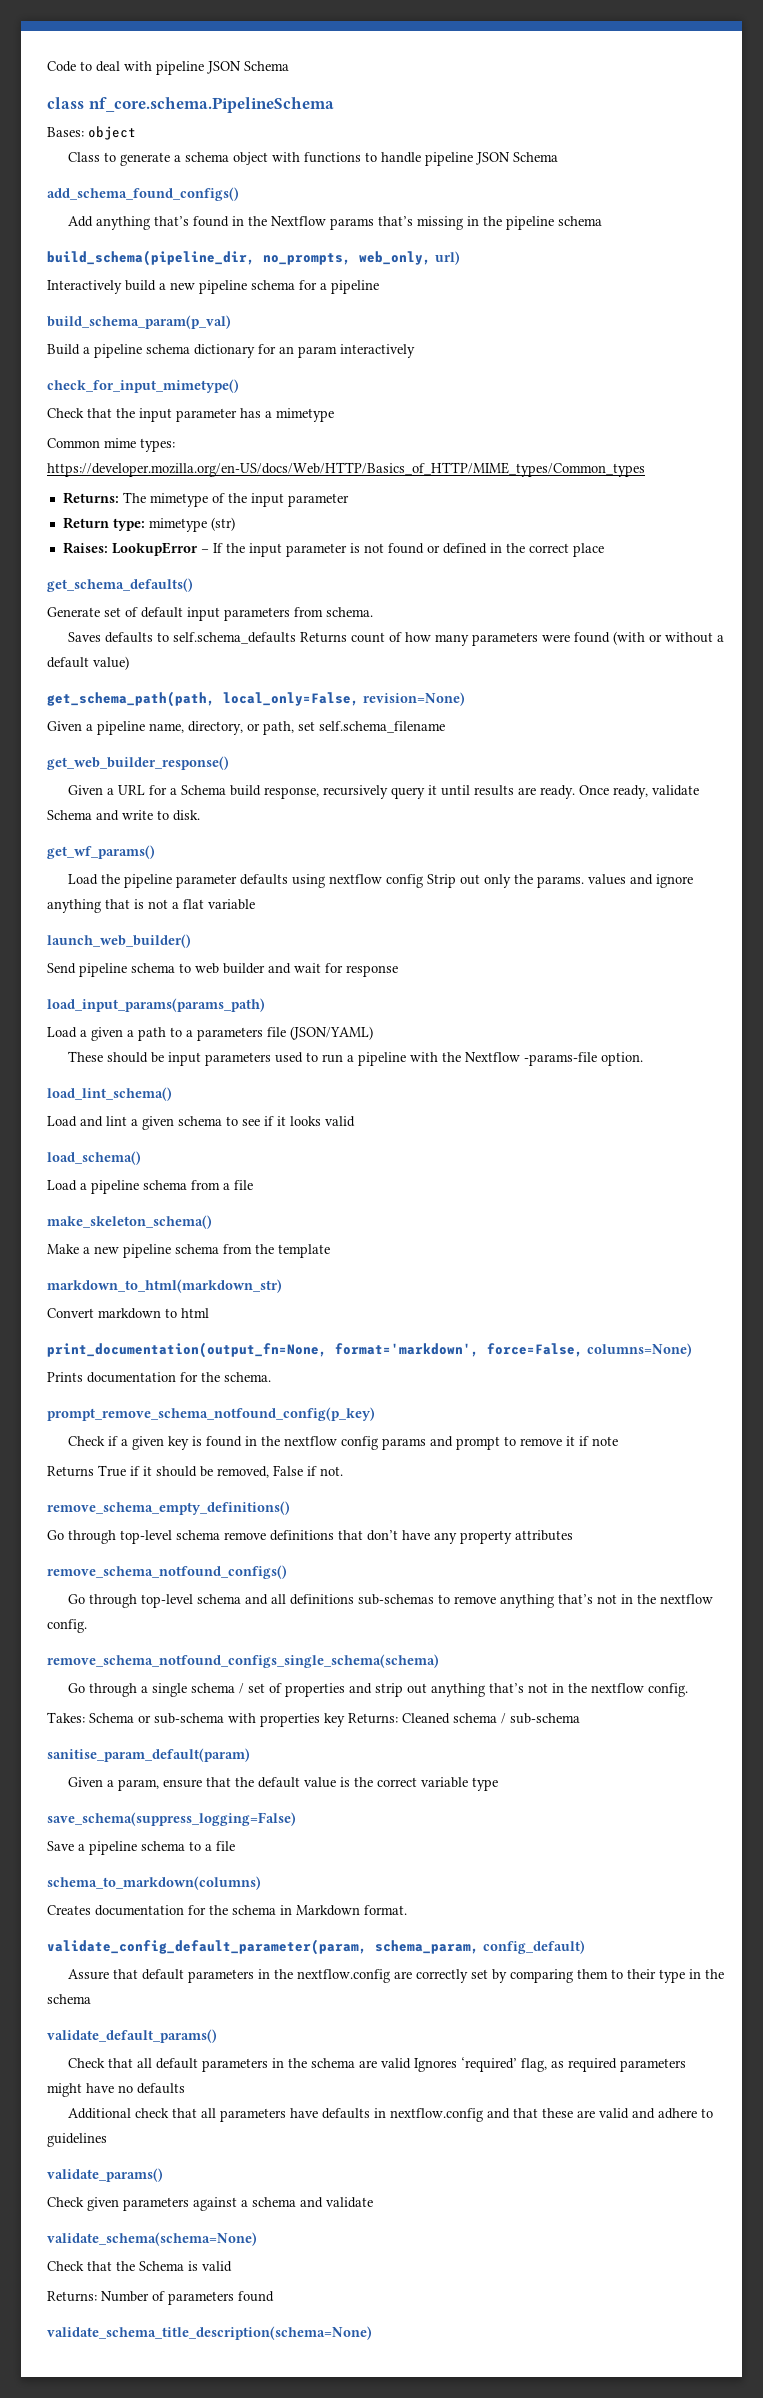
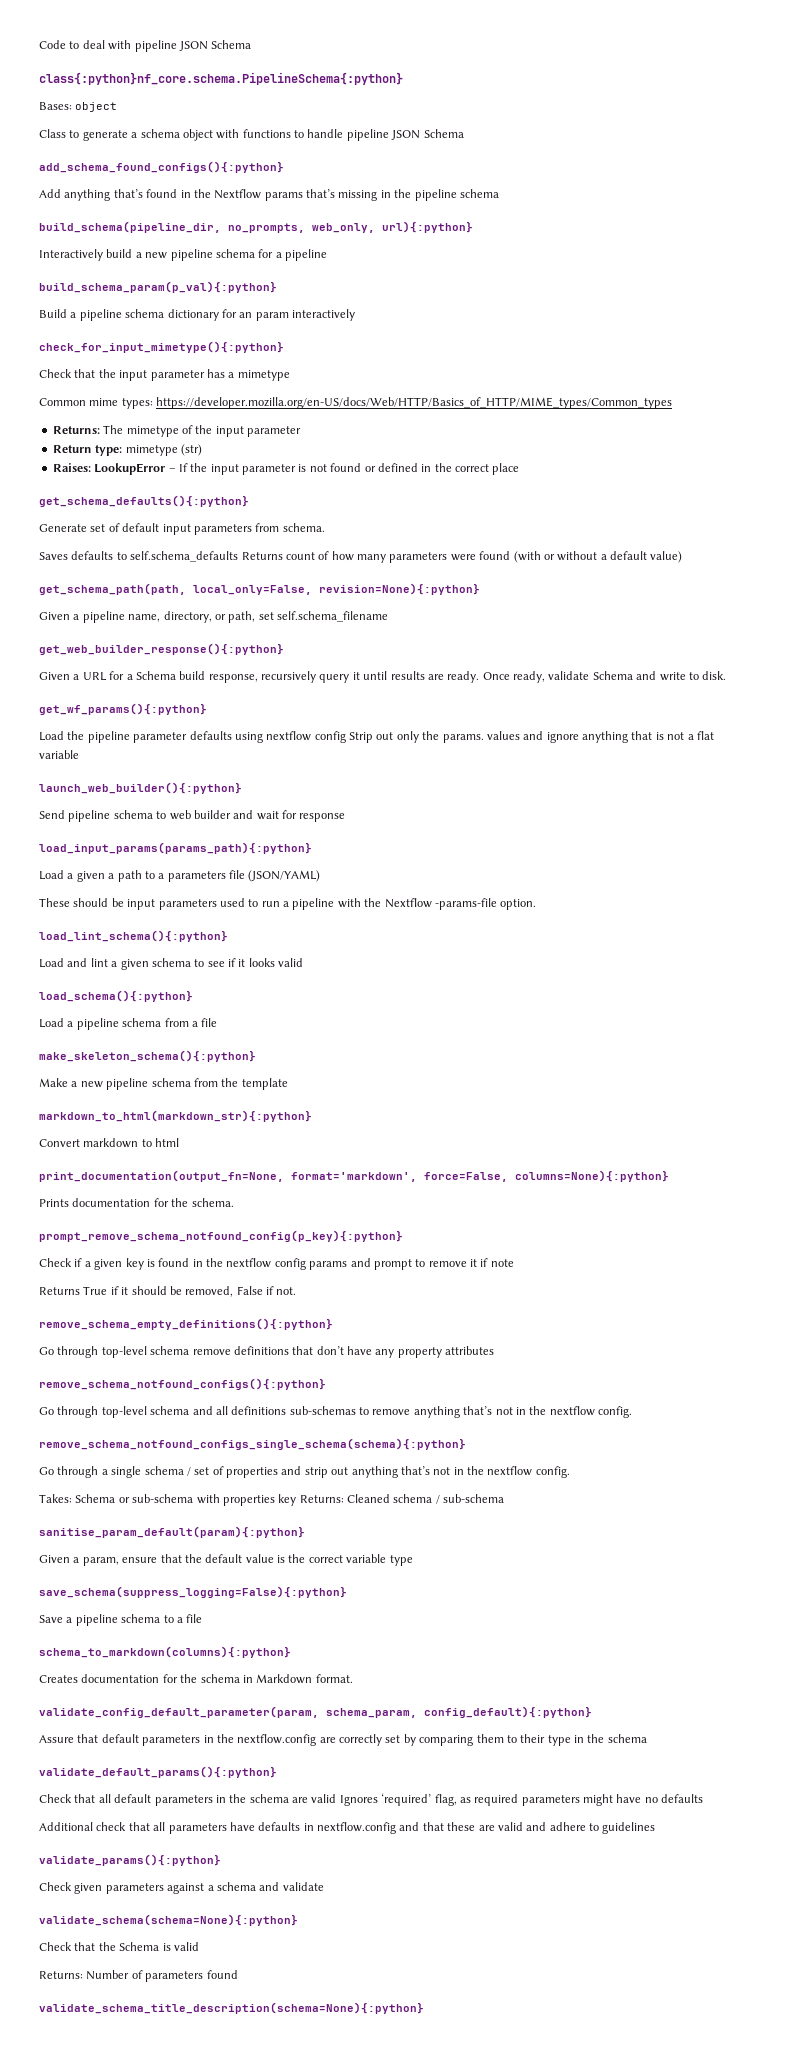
[47,97,334,113] class nf_core.schema.PipelineSchema -> [39,72,403,85] class{:python}nf_core.schema.PipelineSchema{:python}
[47,187,239,201] add_schema_found_configs() -> [39,161,284,173] add_schema_found_configs(){:python}
[435,251,460,265] url) -> [382,221,473,233] url){:python}
[47,315,231,329] build_schema_param(p_val) -> [39,281,277,293] build_schema_param(p_val){:python}
[47,379,239,393] check_for_input_mimetype() -> [39,341,284,353] check_for_input_mimetype(){:python}
[47,578,193,592] get_schema_defaults() -> [39,495,249,507] get_schema_defaults(){:python}
[363,692,465,706] revision=None) -> [319,583,480,595] revision=None){:python}
[47,756,229,770] get_web_builder_response() -> [39,643,284,655] get_web_builder_response(){:python}
[47,845,155,859] get_wf_params() -> [39,703,207,715] get_wf_params(){:python}
[47,934,191,948] launch_web_builder() -> [39,782,242,794] launch_web_builder(){:python}
[47,998,265,1012] load_input_params(params_path) -> [39,842,312,854] load_input_params(params_path){:python}
[47,1087,172,1101] load_lint_schema() -> [39,930,228,942] load_lint_schema(){:python}
[47,1151,141,1165] load_schema() -> [39,990,193,1002] load_schema(){:python}
[47,1215,212,1229] make_skeleton_schema() -> [39,1050,256,1062] make_skeleton_schema(){:python}
[47,1279,282,1293] markdown_to_html(markdown_str) -> [39,1110,312,1122] markdown_to_html(markdown_str){:python}
[587,1343,692,1357] columns=None) -> [515,1170,669,1182] columns=None){:python}
[47,1407,375,1421] prompt_remove_schema_notfound_config(p_key) -> [39,1230,403,1242] prompt_remove_schema_notfound_config(p_key){:python}
[47,1501,290,1515] remove_schema_empty_definitions() -> [39,1318,333,1330] remove_schema_empty_definitions(){:python}
[47,1565,287,1579] remove_schema_notfound_configs() -> [39,1378,326,1390] remove_schema_notfound_configs(){:python}
[47,1654,439,1668] remove_schema_notfound_configs_single_schema(schema) -> [39,1438,466,1450] remove_schema_notfound_configs_single_schema(schema){:python}
[47,1748,250,1762] sanitise_param_default(param) -> [39,1526,305,1538] sanitise_param_default(param){:python}
[47,1812,296,1826] save_schema(suppress_logging=False) -> [39,1586,347,1598] save_schema(suppress_logging=False){:python}
[47,1876,261,1890] schema_to_markdown(columns) -> [39,1646,291,1658] schema_to_markdown(columns){:python}
[483,1940,585,1954] config_default) -> [424,1706,592,1718] config_default){:python}
[47,2029,217,2043] validate_default_params() -> [39,1766,277,1778] validate_default_params(){:python}
[47,2168,163,2182] validate_params() -> [39,1854,221,1866] validate_params(){:python}
[47,2232,257,2246] validate_schema(schema=None) -> [39,1914,298,1926] validate_schema(schema=None){:python}
[47,2326,372,2340] validate_schema_title_description(schema=None) -> [39,2002,424,2014] validate_schema_title_description(schema=None){:python}

